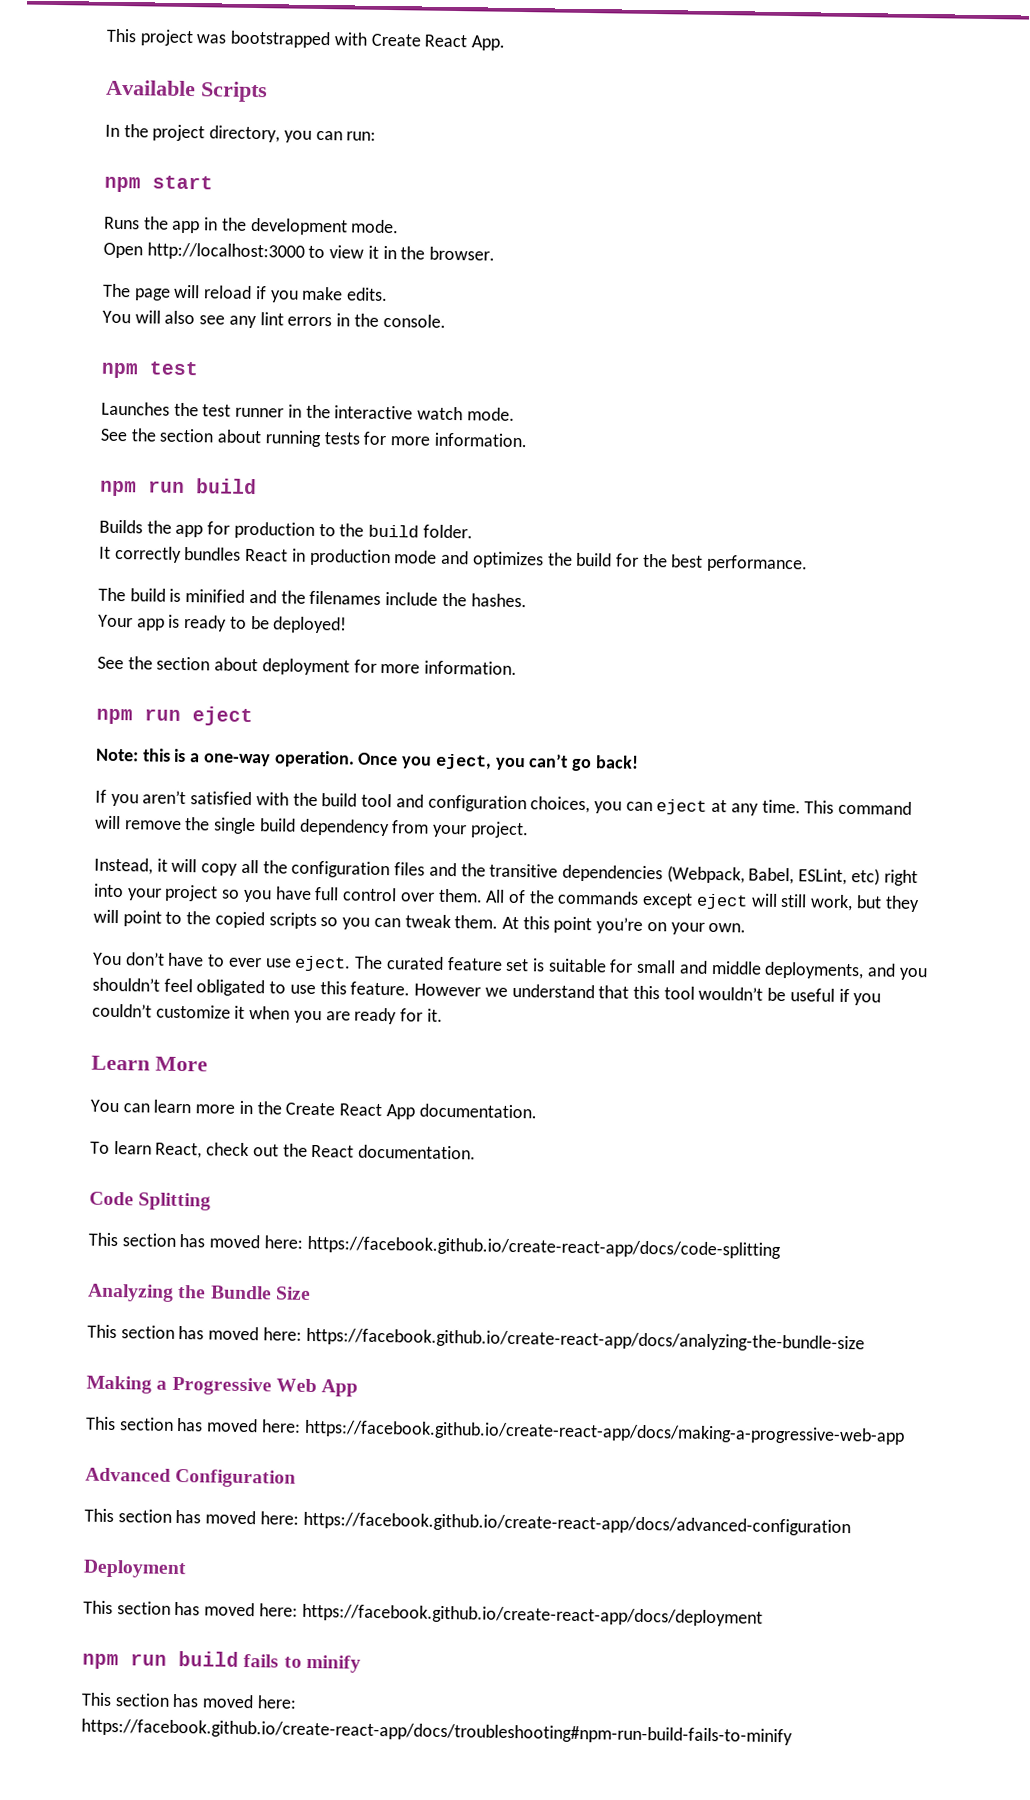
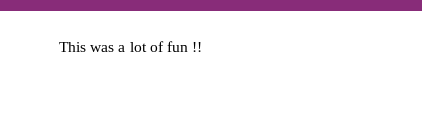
[106,28,506,51] [106,79,268,103] [105,124,377,143] [104,175,213,193] [104,216,400,236] [103,242,496,261] [103,283,389,303] [102,310,446,329] [101,361,199,379] [101,401,515,421] [100,428,527,448] [100,478,257,497] [99,519,473,539] [99,545,809,573] [98,587,527,608] [98,614,348,634] [97,656,518,676] [96,706,253,727] [96,748,639,772] [95,789,913,816] [95,815,529,839] [94,857,918,887] [94,883,920,913] [93,909,747,935] [92,952,928,981] [92,977,882,1006] [92,1003,443,1025] [91,1055,208,1072] [90,1099,537,1120] [90,1140,477,1160] [89,1191,212,1211] [88,1232,781,1260] [87,1283,311,1302] [87,1324,865,1353] [86,1375,359,1397] [86,1416,905,1445] [85,1467,297,1488] [84,1508,851,1537] [83,1559,187,1579] [83,1600,763,1627] [82,1651,361,1673] [81,1692,297,1709] [81,1718,793,1746] This project was bootstrapped with Create React App. // Available Scripts // In the project directory, you can run: // npm start // Runs the app in the development mode. // Open http://localhost:3000 to view it in the browser. // The page will reload if you make edits. // You will also see any lint errors in the console. // npm test // Launches the test runner in the interactive watch mode. // See the section about running tests for more information. // npm run build // Builds the app for production to the build folder. // It correctly bundles React in production mode and optimizes the build for the best performance. // The build is minified and the filenames include the hashes. // Your app is ready to be deployed! // See the section about deployment for more information. // npm run eject // Note: this is a one-way operation. Once you eject, you can’t go back! // If you aren’t satisfied with the build tool and configuration choices, you can eject at any time. This command will remove the single build dependency from your project. // Instead, it will copy all the configuration files and the transitive dependencies (Webpack, Babel, ESLint, etc) right into your project so you have full control over them. All of the commands except eject will still work, but they will point to the copied scripts so you can tweak them. At this point you’re on your own. // You don’t have to ever use eject. The curated feature set is suitable for small and middle deployments, and you shouldn’t feel obligated to use this feature. However we understand that this tool wouldn’t be useful if you couldn’t customize it when you are ready for it. // Learn More // You can learn more in the Create React App documentation. // To learn React, check out the React documentation. // Code Splitting // This section has moved here: https://facebook.github.io/create-react-app/docs/code-splitting // Analyzing the Bundle Size // This section has moved here: https://facebook.github.io/create-react-app/docs/analyzing-the-bundle-size // Making a Progressive Web App // This section has moved here: https://facebook.github.io/create-react-app/docs/making-a-progressive-web-app // Advanced Configuration // This section has moved here: https://facebook.github.io/create-react-app/docs/advanced-configuration // Deployment // This section has moved here: https://facebook.github.io/create-react-app/docs/deployment // npm run build fails to minify // This section has moved here: https://facebook.github.io/create-react-app/docs/troubleshooting#npm-run-build-fails-to-minify -> [59,41,203,52] This was a lot of fun !!

